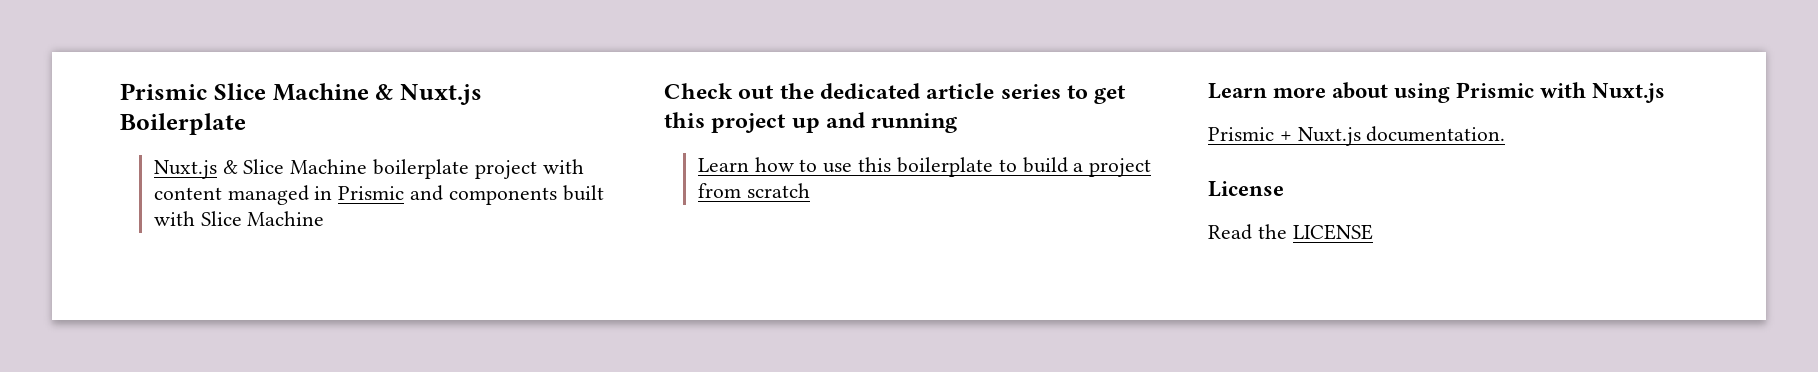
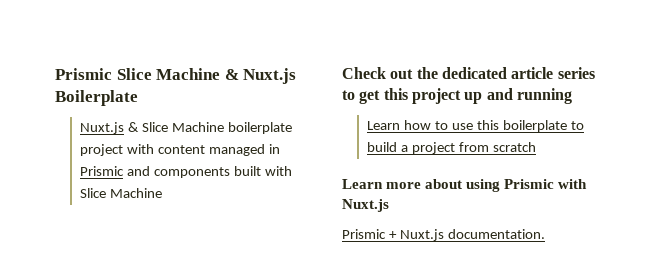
[1208,181,1284,197] [1208,224,1373,240] // License // Read the LICENSE -> (545, 234) none

